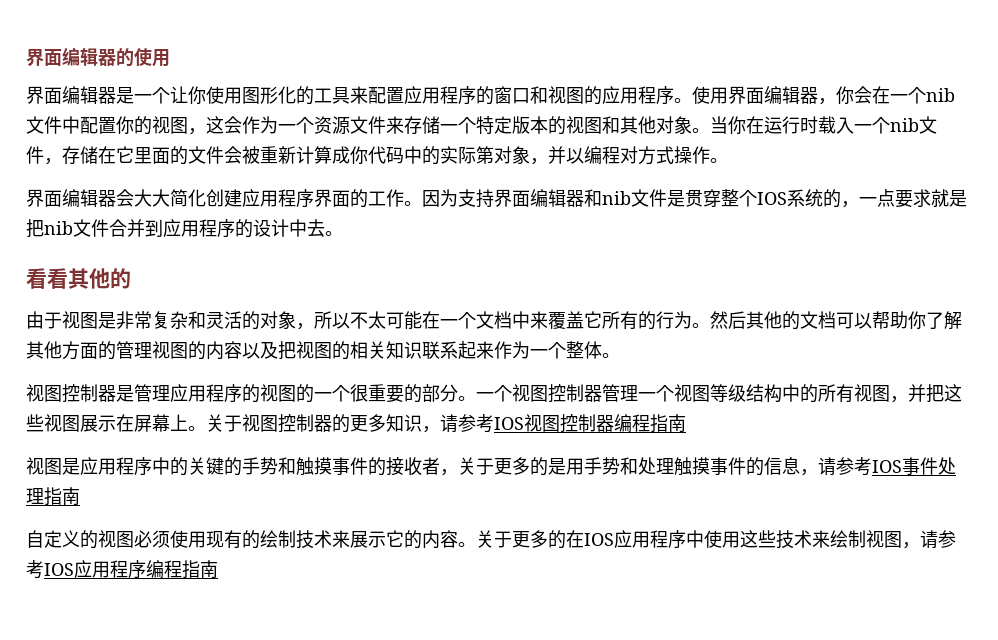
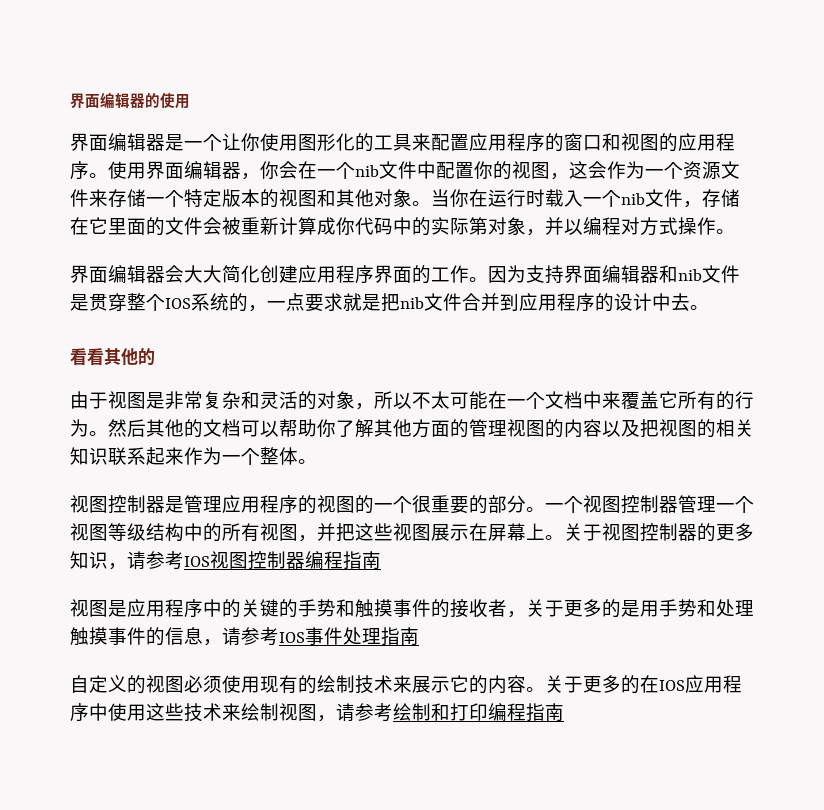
[44,560,146,579] IOS应用程序 -> [393,703,488,721] 绘制和打印

